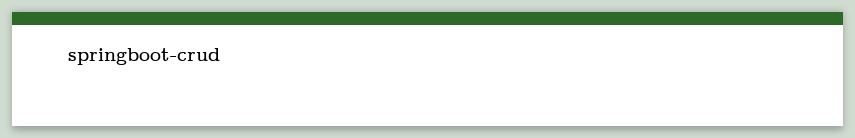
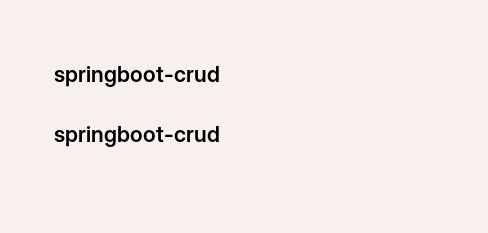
[68,48,220,65] springboot-crud -> [54,66,220,87] [54,126,220,147] springboot-crud // springboot-crud

